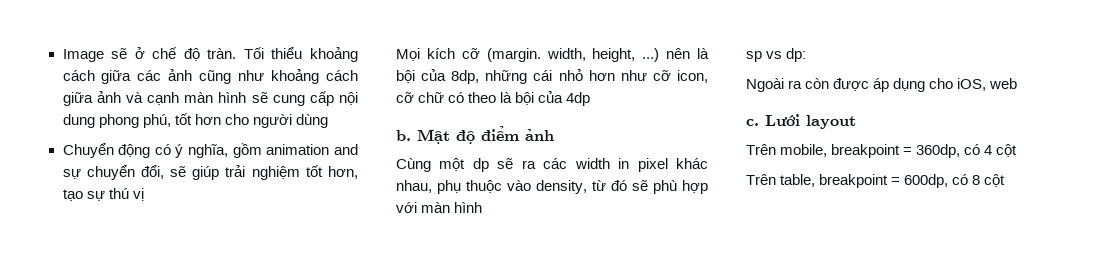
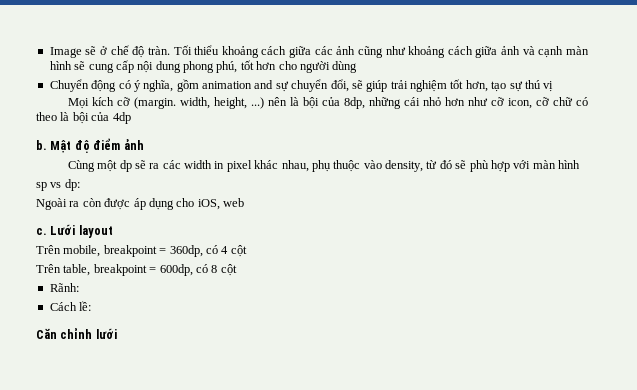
(1006, 180) none -> [49,283,79,292] [49,301,92,311] [36,328,117,339] // Rãnh: // Cách lề: // Căn chỉnh lưới

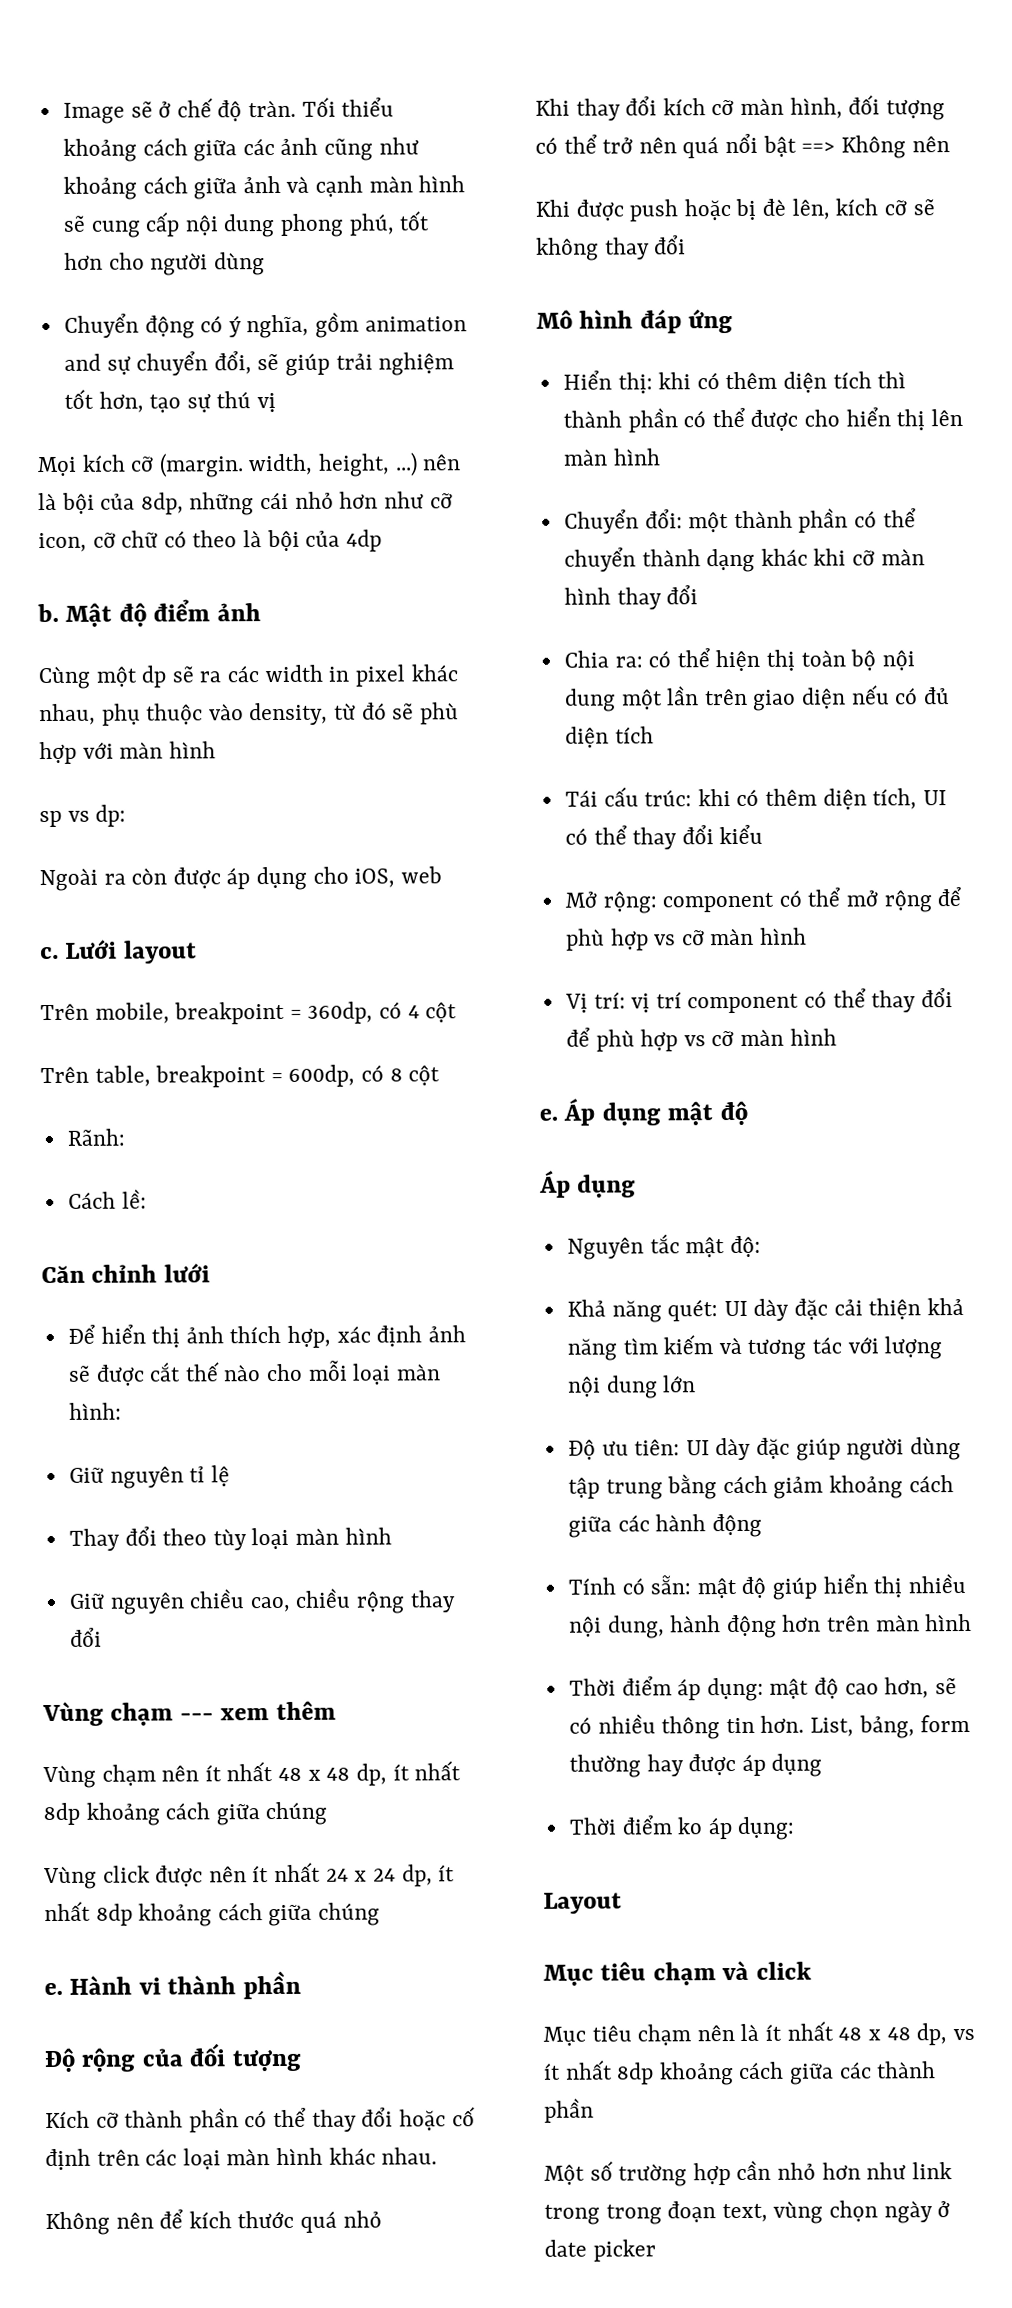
(117, 333) none -> [67,1324,466,1348] [67,1360,440,1386] [68,1402,122,1420] [68,1465,230,1489] [68,1526,392,1551] [68,1588,455,1615] [69,1627,102,1647] [42,1700,336,1727] [42,1761,462,1789] [43,1801,328,1826] [43,1862,456,1890] [44,1901,381,1927] [44,1970,301,2000] [44,2043,301,2073] [45,2107,475,2133] [45,2147,438,2171] [45,2209,382,2236] [535,95,945,121] [535,133,950,159] [535,198,935,222] [536,235,687,261] [536,309,734,334] [562,370,907,394] [562,407,963,433] [562,448,660,466] [563,508,916,534] [563,547,925,573] [563,585,699,610] [563,648,915,672] [563,685,950,712] [564,726,654,748] [564,787,947,810] [564,824,764,850] [564,887,962,914] [565,927,808,951] [564,988,953,1014] [565,1027,837,1052] [539,1098,748,1126] [539,1170,637,1198] [566,1234,761,1260] [566,1298,964,1323] [566,1335,943,1361] [566,1375,697,1399] [567,1437,961,1461] [567,1474,954,1500] [567,1513,762,1538] [567,1573,966,1600] [568,1613,973,1639] [568,1676,957,1702] [568,1714,971,1740] [568,1753,823,1778] [568,1815,795,1840] [543,1892,622,1914] [543,1960,812,1986] [543,2021,975,2046] [543,2060,937,2086] [544,2098,594,2123] [544,2160,952,2187] [544,2200,951,2225] [544,2239,656,2262] // Để hiển thị ảnh thích hợp, xác định ảnh sẽ được cắt thế nào cho mỗi loại màn hình: // Giữ nguyên tỉ lệ // Thay đổi theo tùy loại màn hình // Giữ nguyên chiều cao, chiều rộng thay đổi // Vùng chạm --- xem thêm // Vùng chạm nên ít nhất 48 x 48 dp, ít nhất 8dp khoảng cách giữa chúng // Vùng click được nên ít nhất 24 x 24 dp, ít nhất 8dp khoảng cách giữa chúng // e. Hành vi thành phần // Độ rộng của đối tượng // Kích cỡ thành phần có thể thay đổi hoặc cố định trên các loại màn hình khác nhau. // Không nên để kích thước quá nhỏ // Khi thay đổi kích cỡ màn hình, đối tượng có thể trở nên quá nổi bật ==> Không nên // Khi được push hoặc bị đè lên, kích cỡ sẽ không thay đổi // Mô hình đáp ứng // Hiển thị: khi có thêm diện tích thì thành phần có thể được cho hiển thị lên màn hình // Chuyển đổi: một thành phần có thể chuyển thành dạng khác khi cỡ màn hình thay đổi // Chia ra: có thể hiện thị toàn bộ nội dung một lần trên giao diện nếu có đủ diện tích // Tái cấu trúc: khi có thêm diện tích, UI có thể thay đổi kiểu // Mở rộng: component có thể mở rộng để phù hợp vs cỡ màn hình // Vị trí: vị trí component có thể thay đổi để phù hợp vs cỡ màn hình // e. Áp dụng mật độ // Áp dụng // Nguyên tắc mật độ: // Khả năng quét: UI dày đặc cải thiện khả năng tìm kiếm và tương tác với lượng nội dung lớn // Độ ưu tiên: UI dày đặc giúp người dùng tập trung bằng cách giảm khoảng cách giữa các hành động // Tính có sẵn: mật độ giúp hiển thị nhiều nội dung, hành động hơn trên màn hình // Thời điểm áp dụng: mật độ cao hơn, sẽ có nhiều thông tin hơn. List, bảng, form thường hay được áp dụng // Thời điểm ko áp dụng: // Layout // Mục tiêu chạm và click // Mục tiêu chạm nên là ít nhất 48 x 48 dp, vs ít nhất 8dp khoảng cách giữa các thành phần // Một số trường hợp cần nhỏ hơn như link trong trong đoạn text, vùng chọn ngày ở date picker

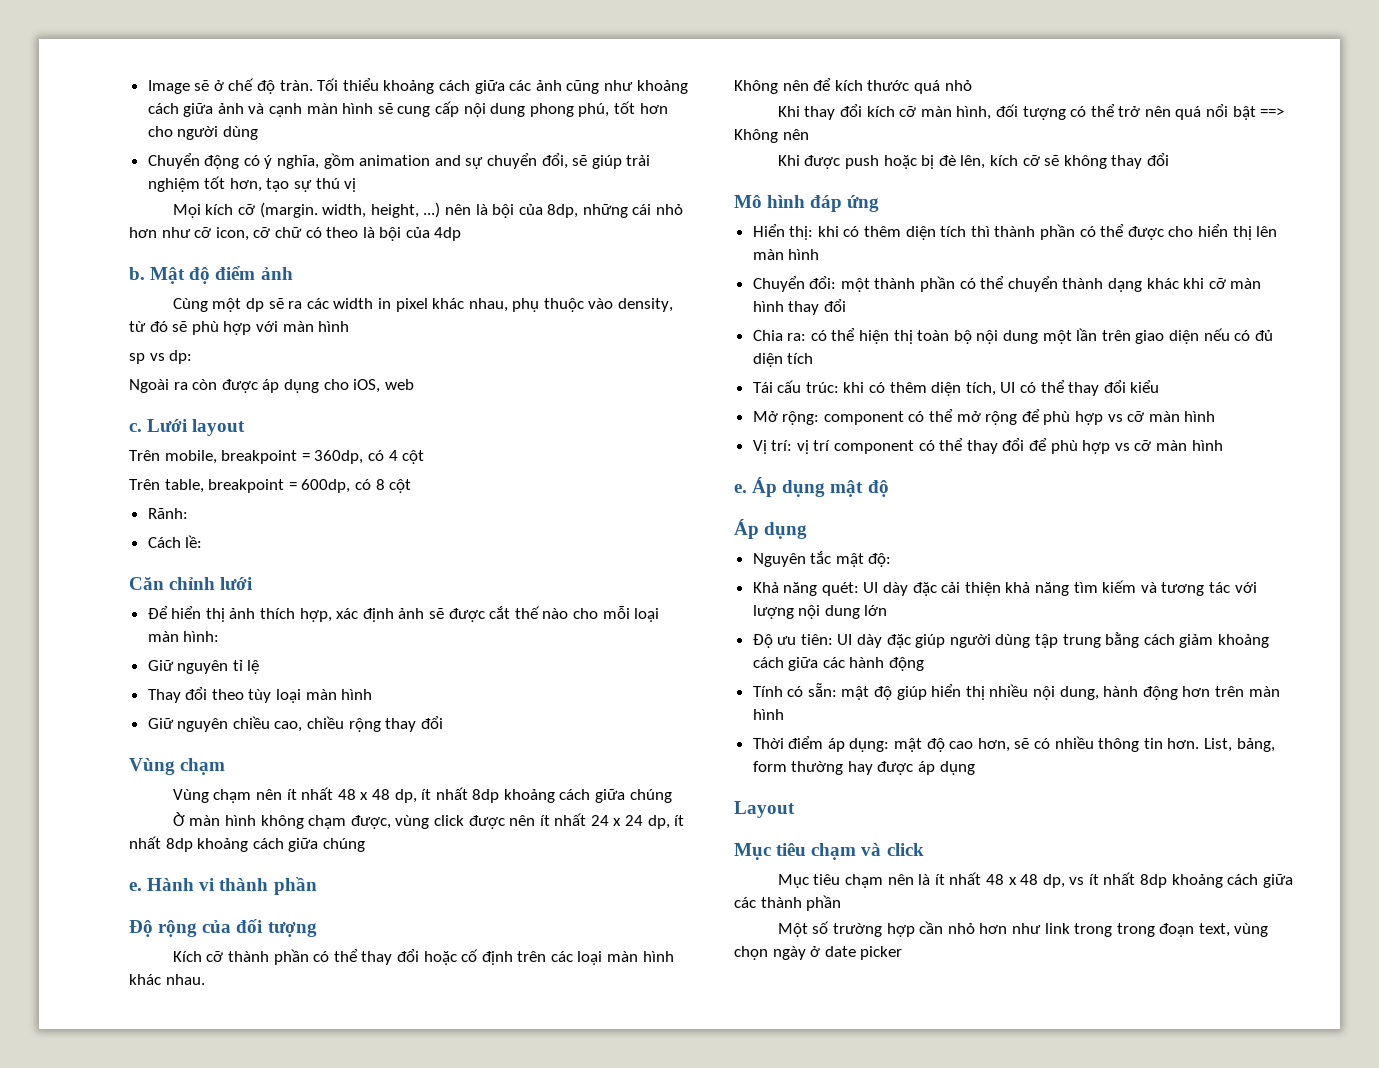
[179,1700,336,1721] --- xem thêm -> (226, 766) none
[43,1865,97,1890] Vùng -> [172,812,430,829] Ờ màn hình không chạm được, vùng
[568,1815,795,1840] // Thời điểm ko áp dụng: -> (975, 768) none

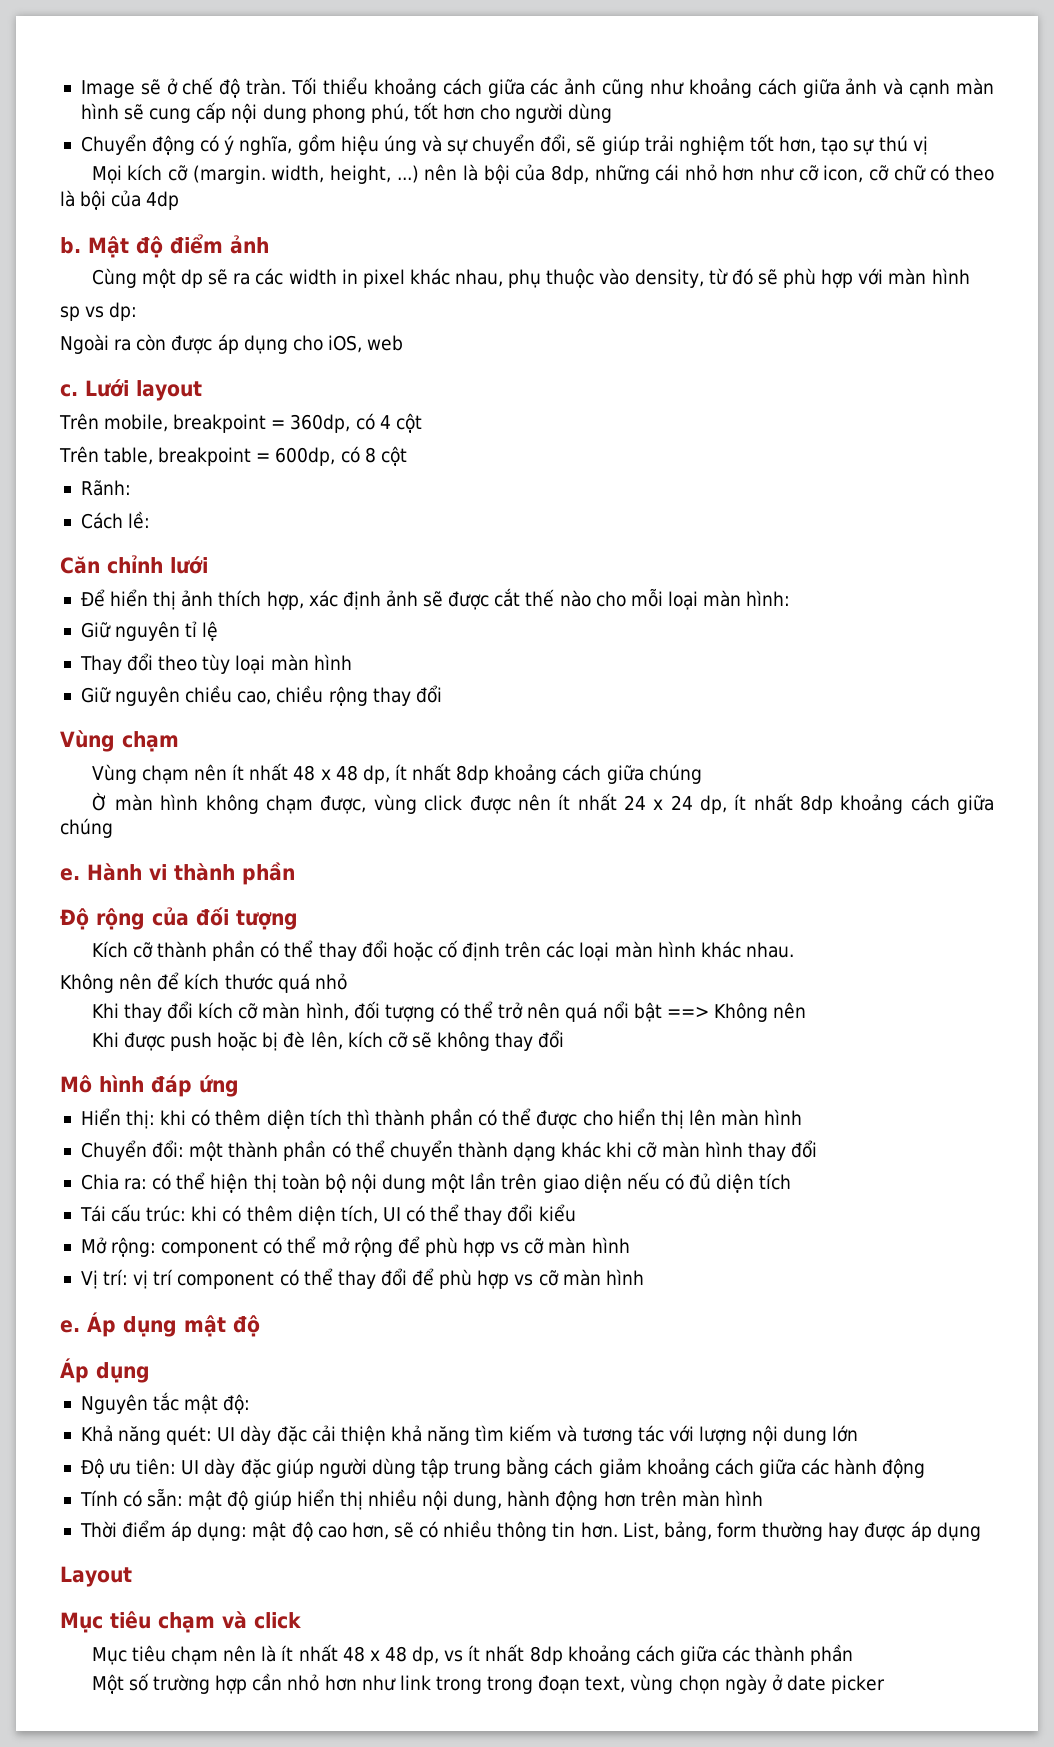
[359,155,461,166] animation and -> [340,135,442,155] hiệu úng và

